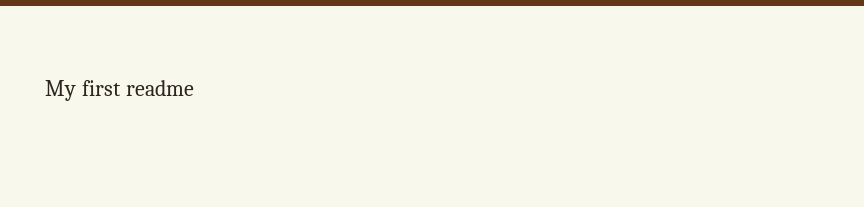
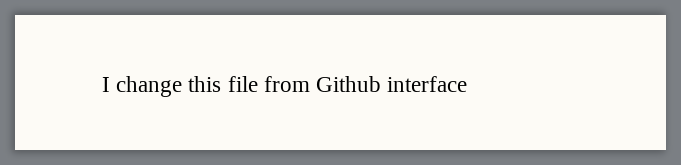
[45,80,194,101] My first readme -> [102,76,468,97] I change this file from Github interface

